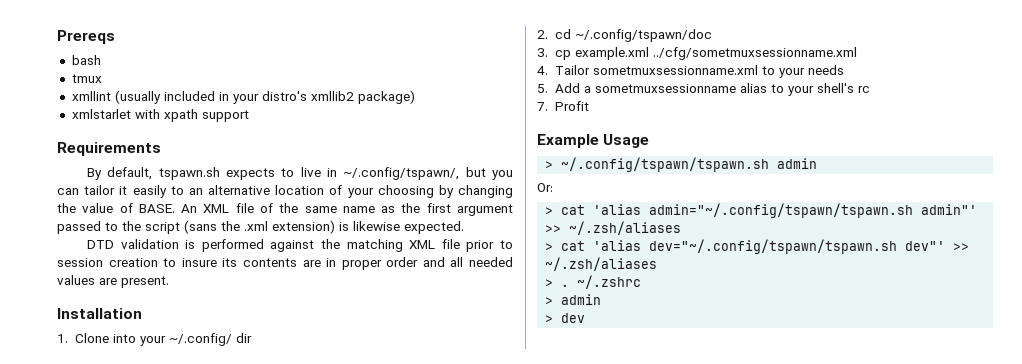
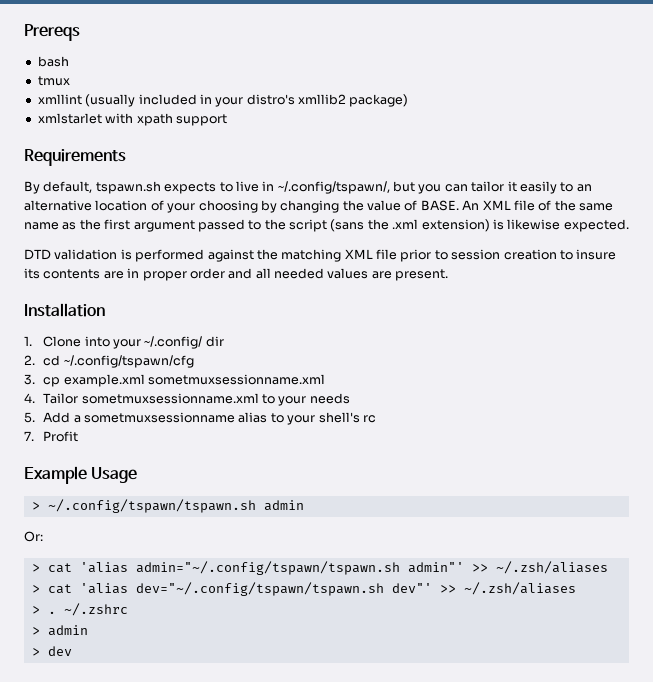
[574,29,712,42] ~/.config/tspawn/doc -> [63,355,194,368] ~/.config/tspawn/cfg
[652,47,857,60] ../cfg/sometmuxsessionname.xml -> [148,374,326,385] sometmuxsessionname.xml

